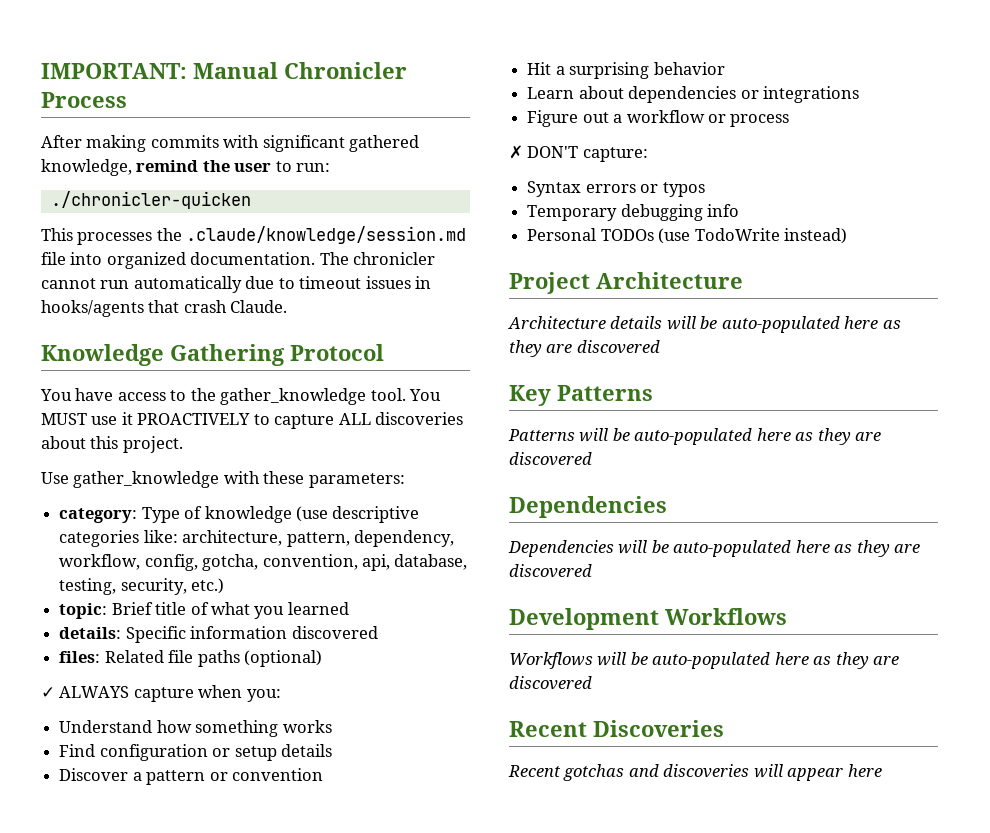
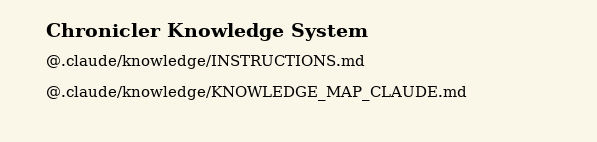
[41,62,407,79] [41,92,127,108] [41,135,420,152] [41,159,331,176] [50,191,251,209] [41,226,467,245] [41,252,436,269] [41,276,432,293] [41,300,288,317] [41,344,384,366] [40,388,442,405] [41,412,464,429] [41,436,183,453] [41,471,405,488] [59,506,420,523] [59,530,454,547] [59,554,468,571] [59,578,225,595] [59,602,349,619] [59,626,378,643] [59,650,322,667] [41,685,281,702] [59,720,332,737] [59,744,332,761] [59,768,323,785] [527,62,725,79] [527,86,859,103] [527,110,790,127] [509,145,648,162] [527,181,705,197] [527,204,740,221] [527,228,847,244] [509,272,743,294] [508,316,901,333] [509,340,660,357] [509,385,653,406] [508,428,882,445] [509,452,592,466] [509,496,667,518] [508,540,921,557] [509,564,592,578] [509,608,787,630] [509,652,900,669] [509,676,592,690] [509,720,724,737] [508,764,882,781] IMPORTANT: Manual Chronicler Process // After making commits with significant gathered knowledge, remind the user to run: // ./chronicler-quicken // This processes the .claude/knowledge/session.md file into organized documentation. The chronicler cannot run automatically due to timeout issues in hooks/agents that crash Claude. // Knowledge Gathering Protocol // You have access to the gather_knowledge tool. You MUST use it PROACTIVELY to capture ALL discoveries about this project. // Use gather_knowledge with these parameters: // category: Type of knowledge (use descriptive categories like: architecture, pattern, dependency, workflow, config, gotcha, convention, api, database, testing, security, etc.) // topic: Brief title of what you learned // details: Specific information discovered // files: Related file paths (optional) // ✓ ALWAYS capture when you: // Understand how something works // Find configuration or setup details // Discover a pattern or convention // Hit a surprising behavior // Learn about dependencies or integrations // Figure out a workflow or process // ✗ DON'T capture: // Syntax errors or typos // Temporary debugging info // Personal TODOs (use TodoWrite instead) // Project Architecture // Architecture details will be auto-populated here as they are discovered // Key Patterns // Patterns will be auto-populated here as they are discovered // Dependencies // Dependencies will be auto-populated here as they are discovered // Development Workflows // Workflows will be auto-populated here as they are discovered // Recent Discoveries // Recent gotchas and discoveries will appear here -> [46,23,368,41] [46,55,365,69] [46,86,467,101] Chronicler Knowledge System // @.claude/knowledge/INSTRUCTIONS.md // @.claude/knowledge/KNOWLEDGE_MAP_CLAUDE.md

